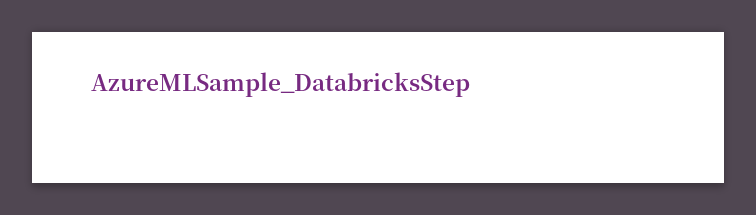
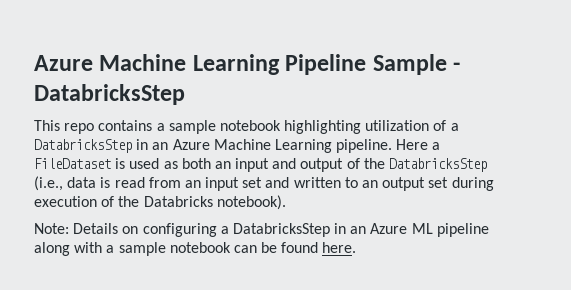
[91,72,470,97] AzureMLSample_DatabricksStep -> [34,54,461,75] [34,84,185,105] [34,120,459,134] [34,139,441,153] [34,158,488,172] [34,176,494,191] [34,195,286,210] [34,223,489,237] [34,242,357,256] Azure Machine Learning Pipeline Sample - DatabricksStep // This repo contains a sample notebook highlighting utilization of a DatabricksStep in an Azure Machine Learning pipeline. Here a FileDataset is used as both an input and output of the DatabricksStep (i.e., data is read from an input set and written to an output set during execution of the Databricks notebook). // Note: Details on configuring a DatabricksStep in an Azure ML pipeline along with a sample notebook can be found here.

